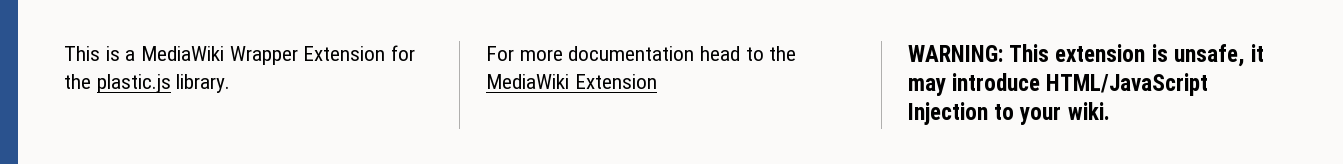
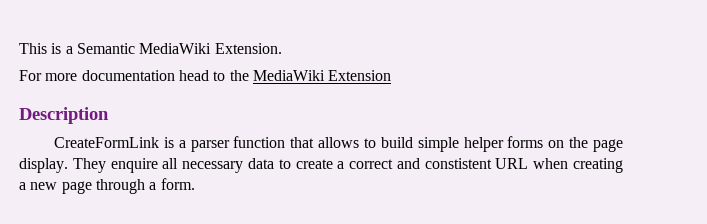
[141,45,416,65] [64,74,231,93] MediaWiki Wrapper Extension for the plastic.js library. -> [76,43,282,54] Semantic MediaWiki Extension.
[908,44,1265,67] [908,73,1209,96] [908,102,1110,125] WARNING: This extension is unsafe, it may introduce HTML/JavaScript Injection to your wiki. -> [19,107,109,124] [54,136,623,152] [19,158,623,173] [19,178,195,194] Description // CreateFormLink is a parser function that allows to build simple helper forms on the page display. They enquire all necessary data to create a correct and constistent URL when creating a new page through a form.

